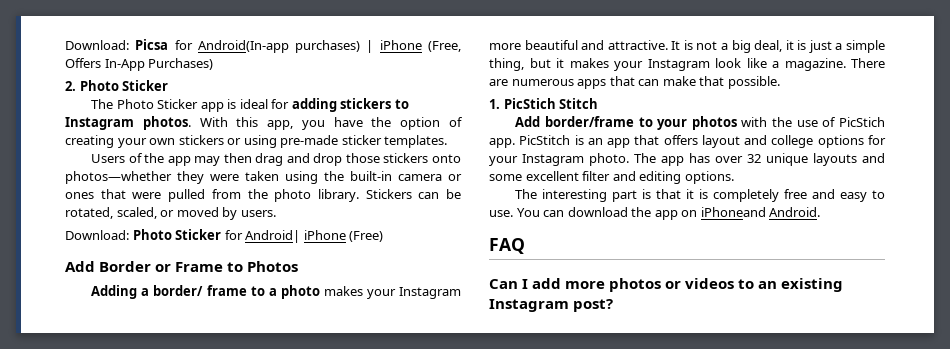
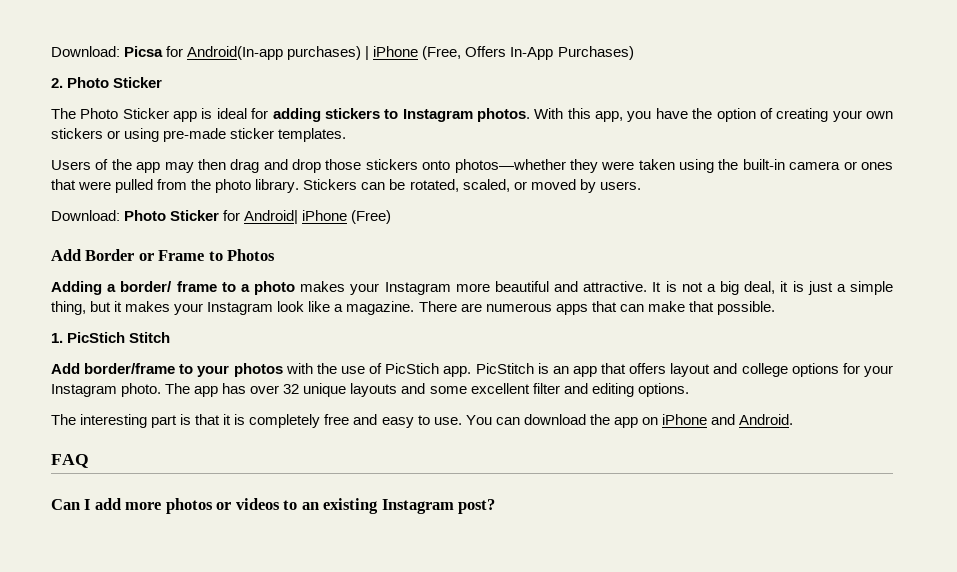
[700,207,766,217] iPhoneand -> [661,414,735,425] iPhone and

